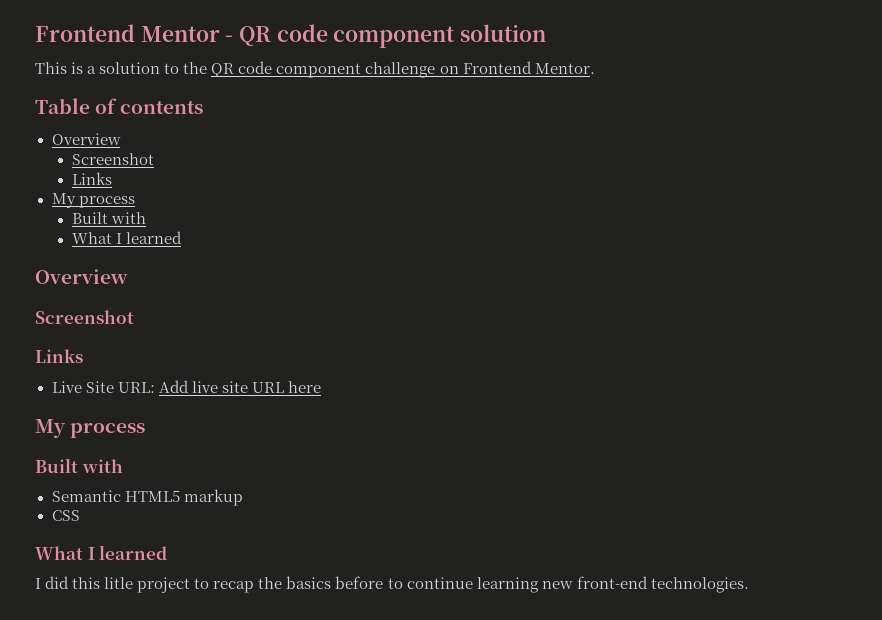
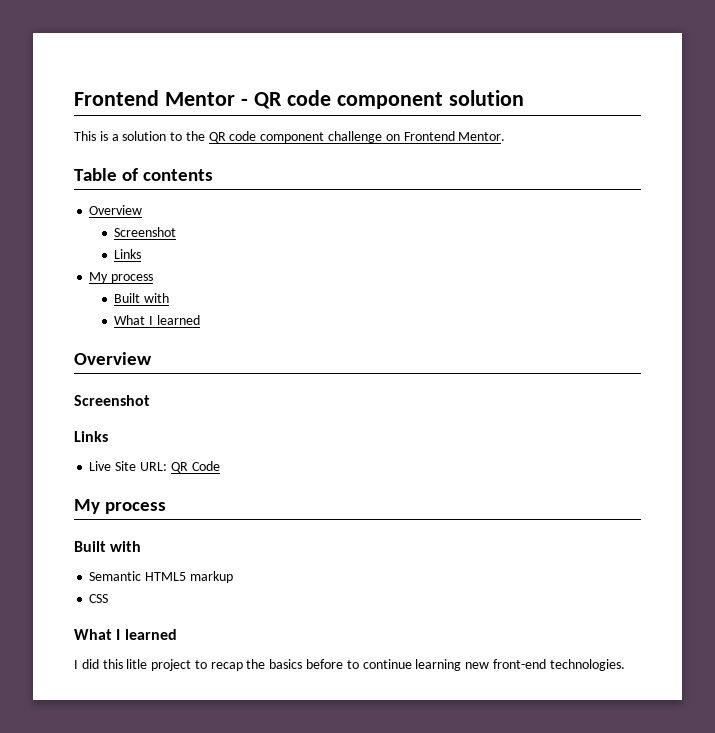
[158,380,321,393] Add live site URL here -> [170,461,220,473] QR Code

